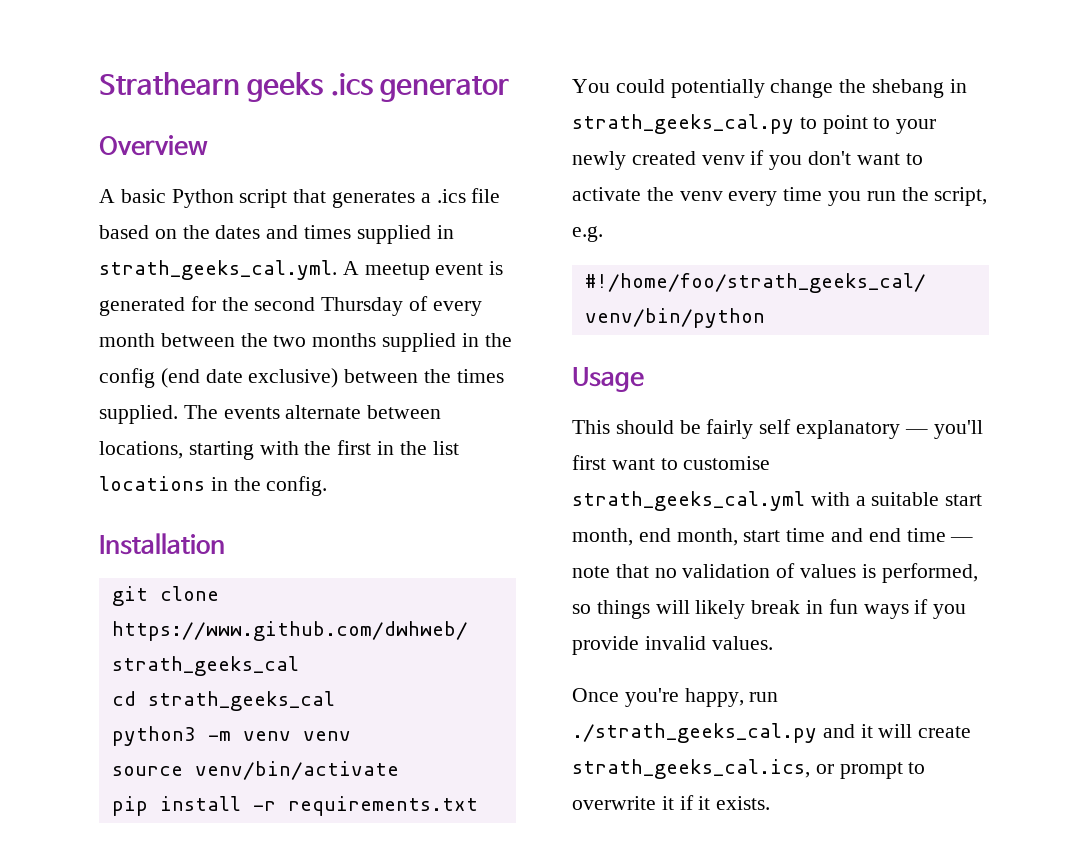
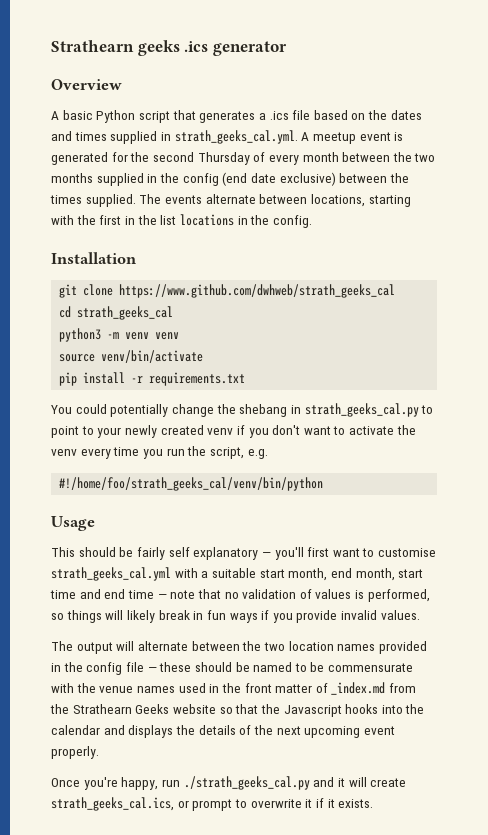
(773, 643) none -> [51,641,427,654] [51,662,414,675] [51,682,417,695] [50,704,425,717] [51,725,395,738] [51,746,99,759] // The output will alternate between the two location names provided in the config file — these should be named to be commensurate with the venue names used in the front matter of _index.md from the Strathearn Geeks website so that the Javascript hooks into the calendar and displays the details of the next upcoming event properly.

